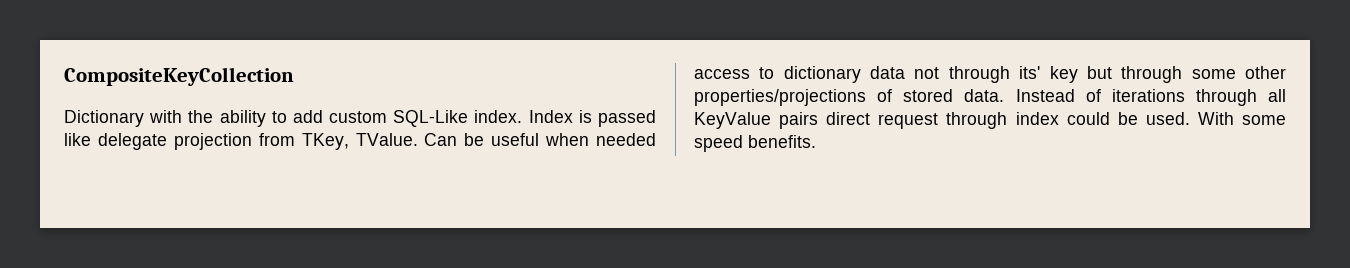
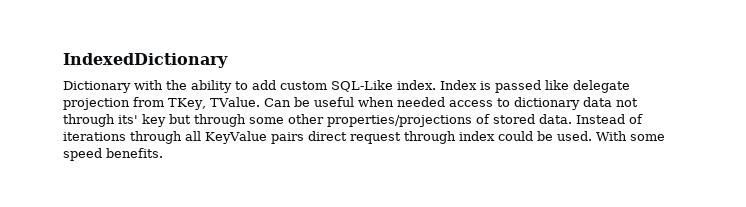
[64,67,294,86] CompositeKeyCollection -> [63,53,228,68] IndexedDictionary

